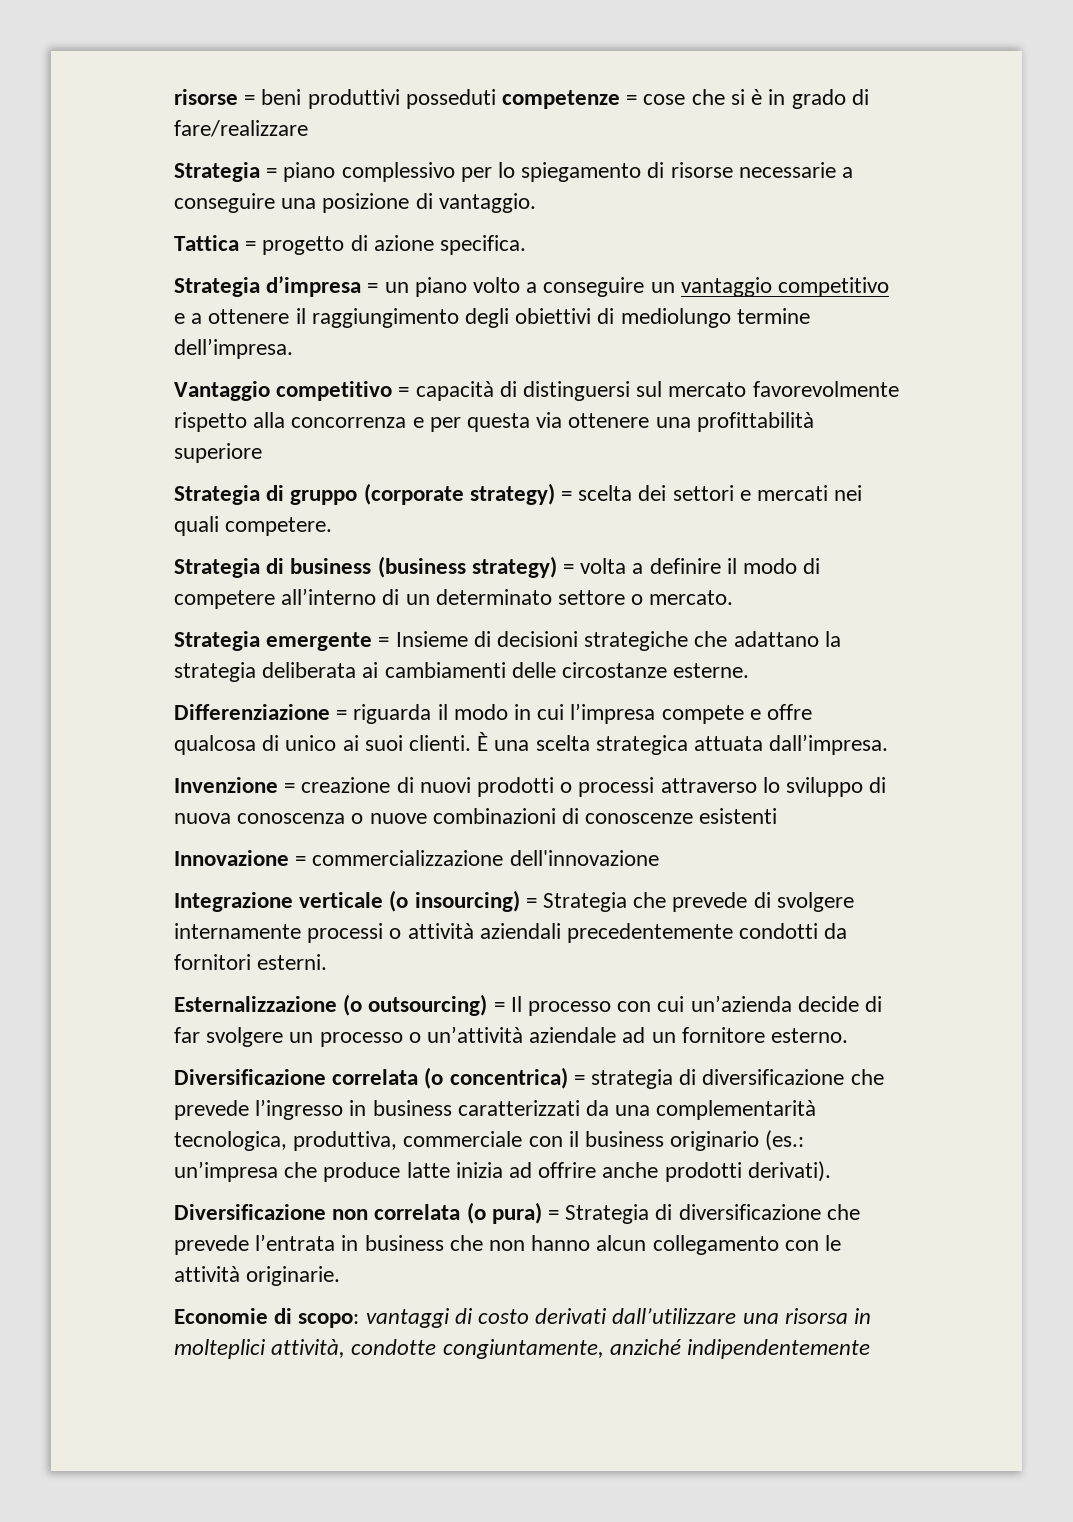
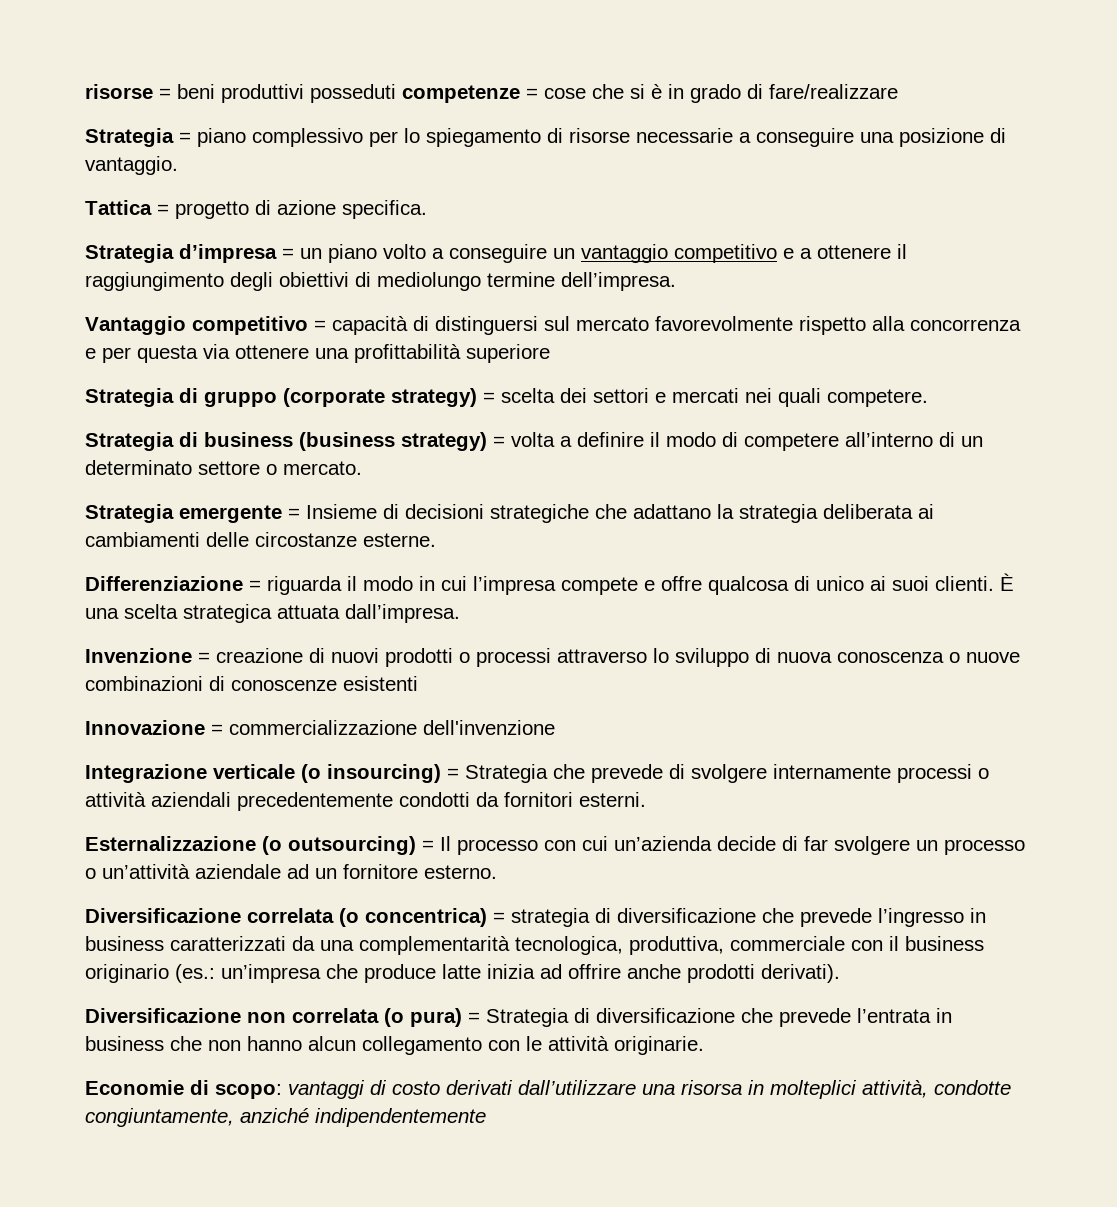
[509,850,659,866] dell'innovazione -> [423,720,555,735] dell'invenzione

